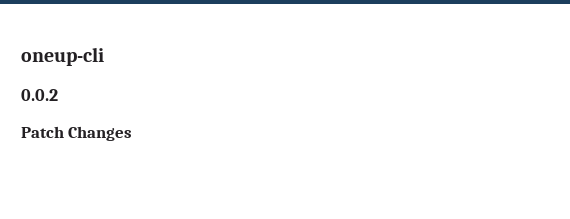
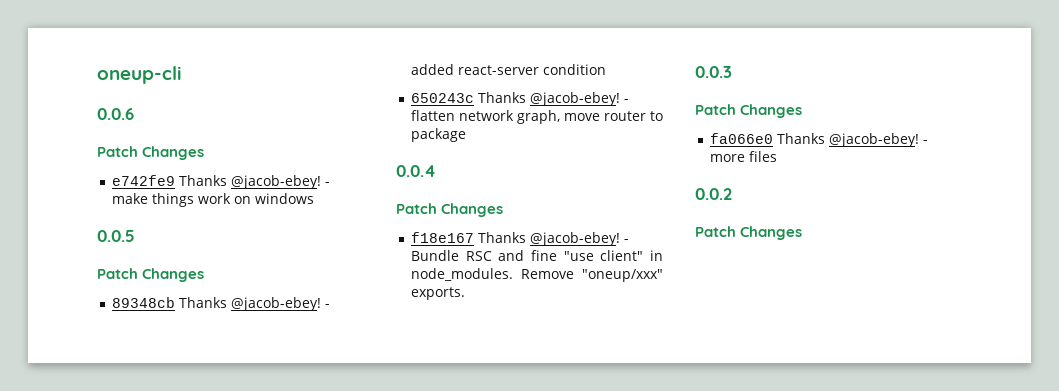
(104, 56) none -> [97,108,134,120] [97,146,205,160] [111,175,330,189] [111,193,314,207] [97,230,135,242] [97,268,205,282] [111,297,330,311] [410,64,606,75] [410,92,629,106] [410,110,663,124] [410,128,466,142] [396,165,436,177] [396,203,504,217] [410,232,629,246] [410,250,663,261] [410,268,663,282] [410,287,465,300] [695,66,732,78] [695,104,803,118] [709,133,928,147] [709,151,777,162] // 0.0.6 // Patch Changes // e742fe9 Thanks @jacob-ebey! - make things work on windows // 0.0.5 // Patch Changes // 89348cb Thanks @jacob-ebey! - added react-server condition // 650243c Thanks @jacob-ebey! - flatten network graph, move router to package // 0.0.4 // Patch Changes // f18e167 Thanks @jacob-ebey! - Bundle RSC and fine "use client" in node_modules. Remove "oneup/xxx" exports. // 0.0.3 // Patch Changes // fa066e0 Thanks @jacob-ebey! - more files

